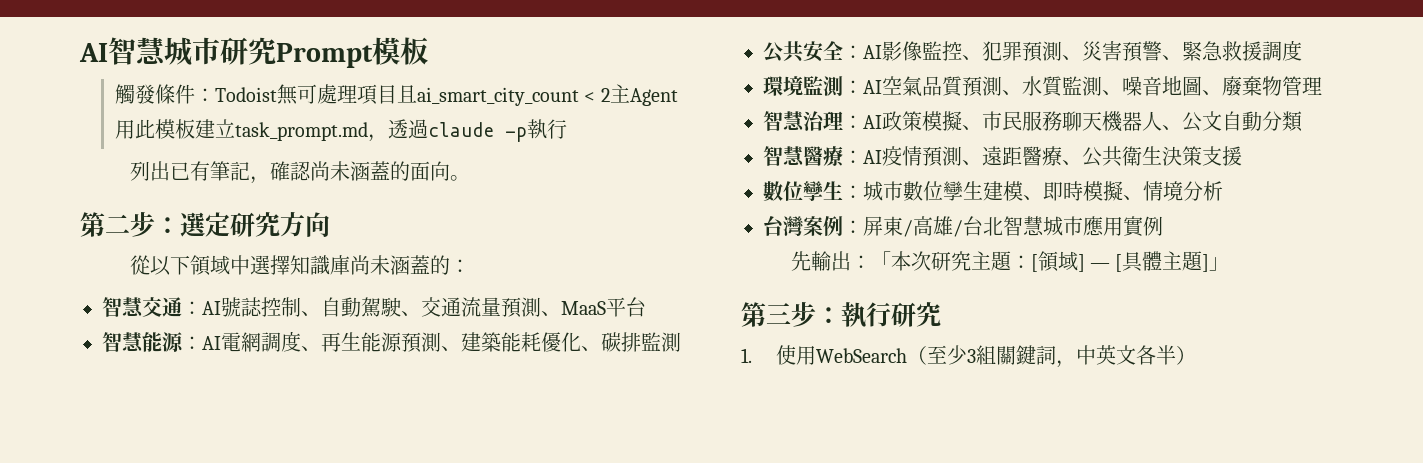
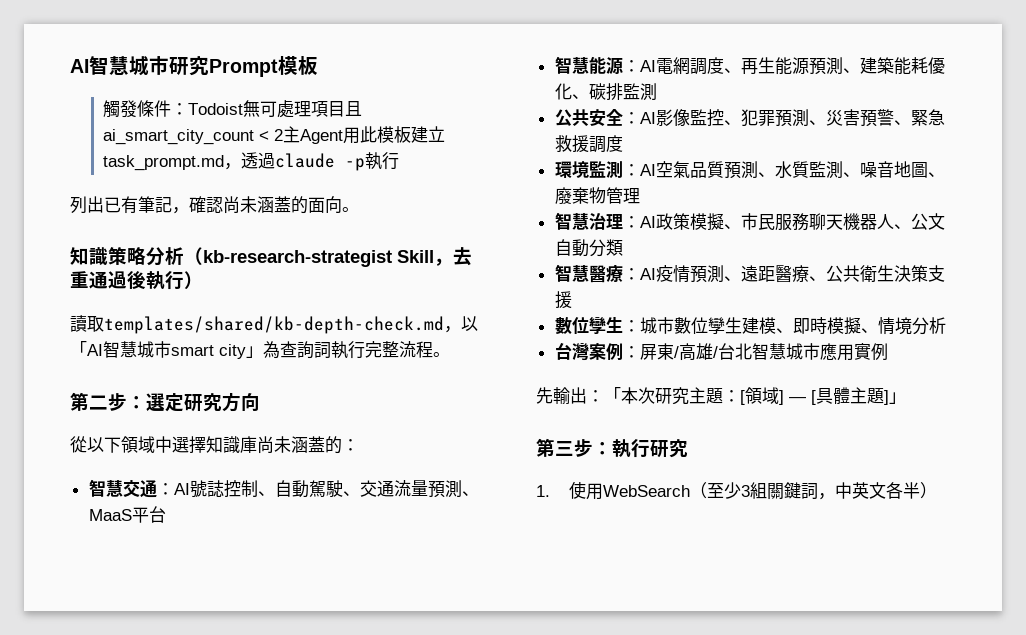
(470, 178) none -> [70,247,472,267] [70,271,203,290] [70,315,478,334] [70,341,450,359] // 知識策略分析（kb-research-strategist Skill，去重通過後執行） // 讀取templates/shared/kb-depth-check.md，以「AI智慧城市smart city」為查詢詞執行完整流程。

